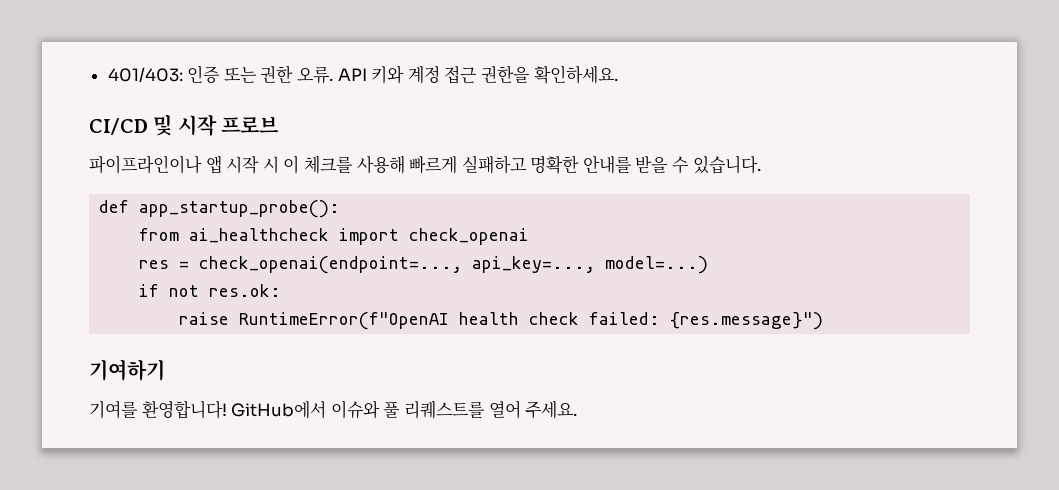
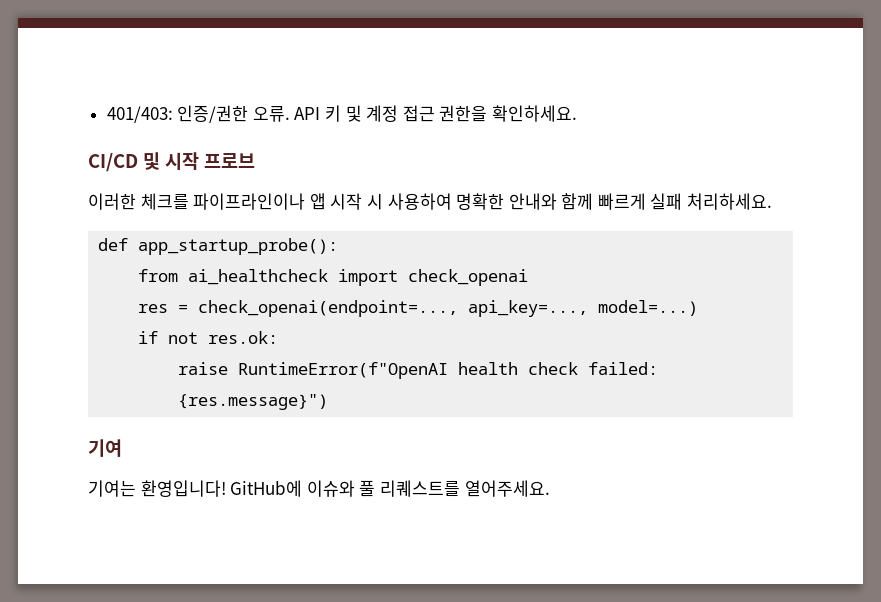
[187,65,405,84] 인증 또는 권한 오류. API 키와 -> [177,105,362,123] 인증/권한 오류. API 키 및
(279, 124) none -> [88,193,189,210] 이러한 체크를
[283,155,761,174] 이 체크를 사용해 빠르게 실패하고 명확한 안내를 받을 수 있습니다. -> [387,193,773,210] 사용하여 명확한 안내와 함께 빠르게 실패 처리하세요.
[89,359,165,381] [89,400,327,419] 기여하기 // 기여를 환영합니다! GitHub에서 -> [88,439,122,457] [88,480,303,497] 기여 // 기여는 환영입니다! GitHub에
[488,400,578,419] 열어 주세요. -> [464,480,550,497] 열어주세요.

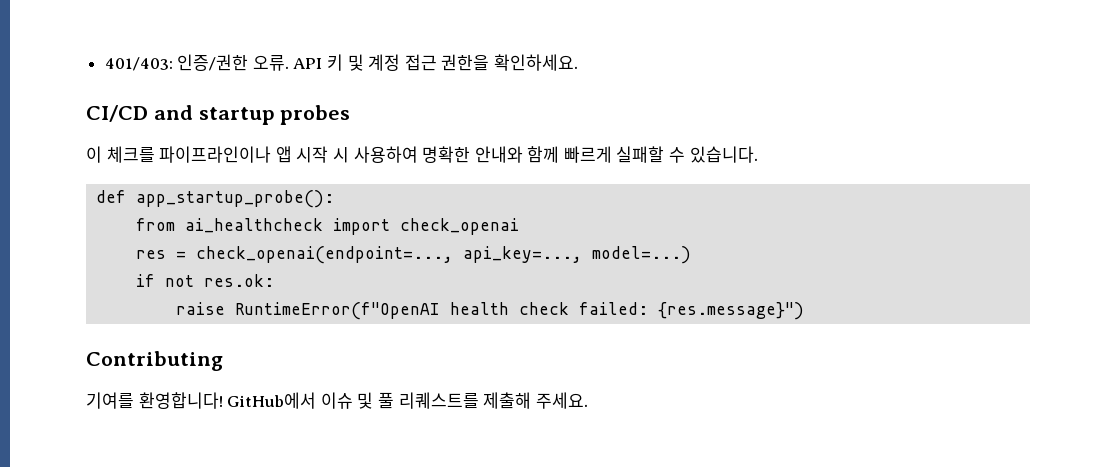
[142,152,255,170] [88,193,136,210] 및 시작 프로브 // 이러한 -> [153,105,351,125] [86,146,102,163] and startup probes // 이
[650,193,773,210] 실패 처리하세요. -> [616,146,758,163] 실패할 수 있습니다.
[88,439,122,457] [88,480,550,497] 기여 // 기여는 환영입니다! GitHub에 이슈와 풀 리퀘스트를 열어주세요. -> [86,351,223,371] [86,392,588,409] Contributing // 기여를 환영합니다! GitHub에서 이슈 및 풀 리퀘스트를 제출해 주세요.

